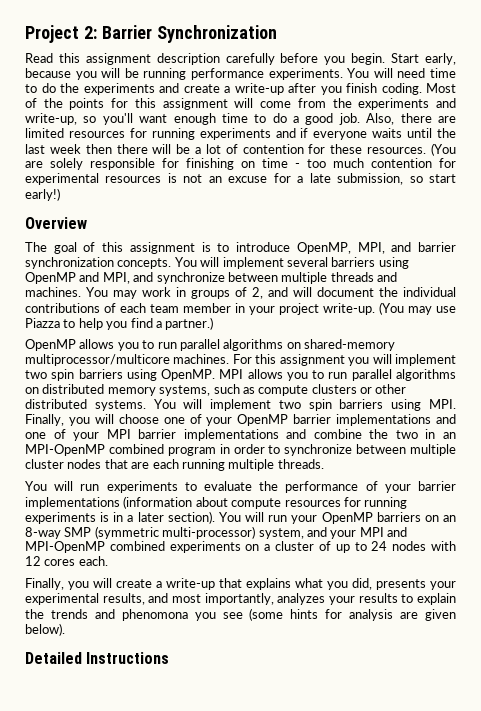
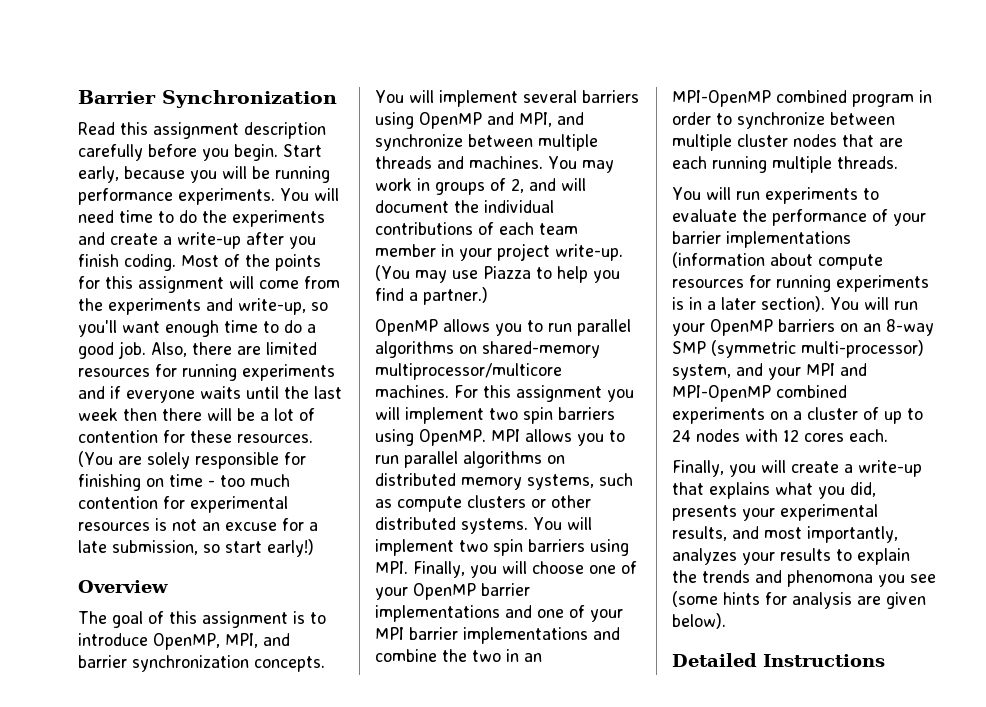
[25,25,97,43] Project 2: -> (78, 97) none

